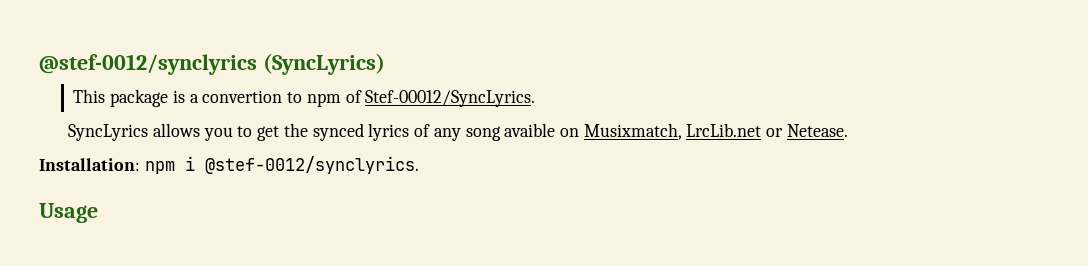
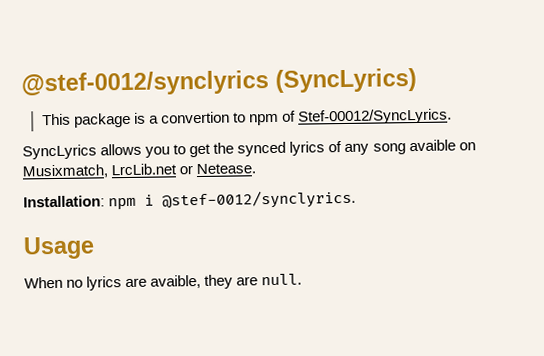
(98, 213) none -> [24,273,303,291] // When no lyrics are avaible, they are null.

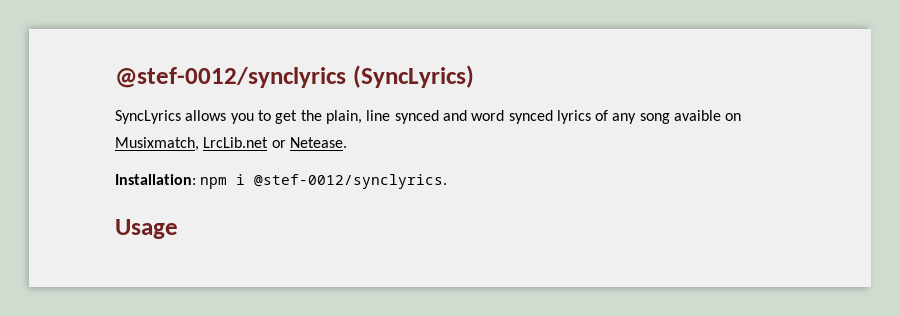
[41,108,453,128] // This package is a convertion to npm of Stef-00012/SyncLyrics. -> (474, 76) none
(235, 148) none -> [325,110,505,124] plain, line synced and word
[24,273,303,291] // When no lyrics are avaible, they are null. -> (178, 229) none

